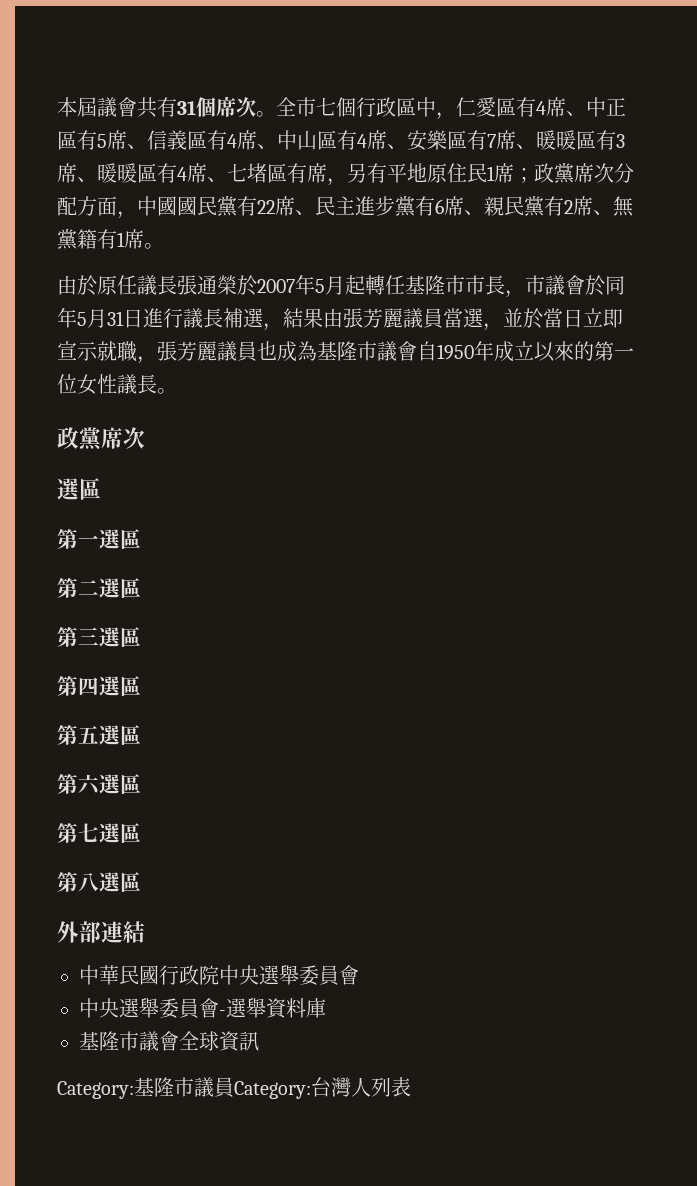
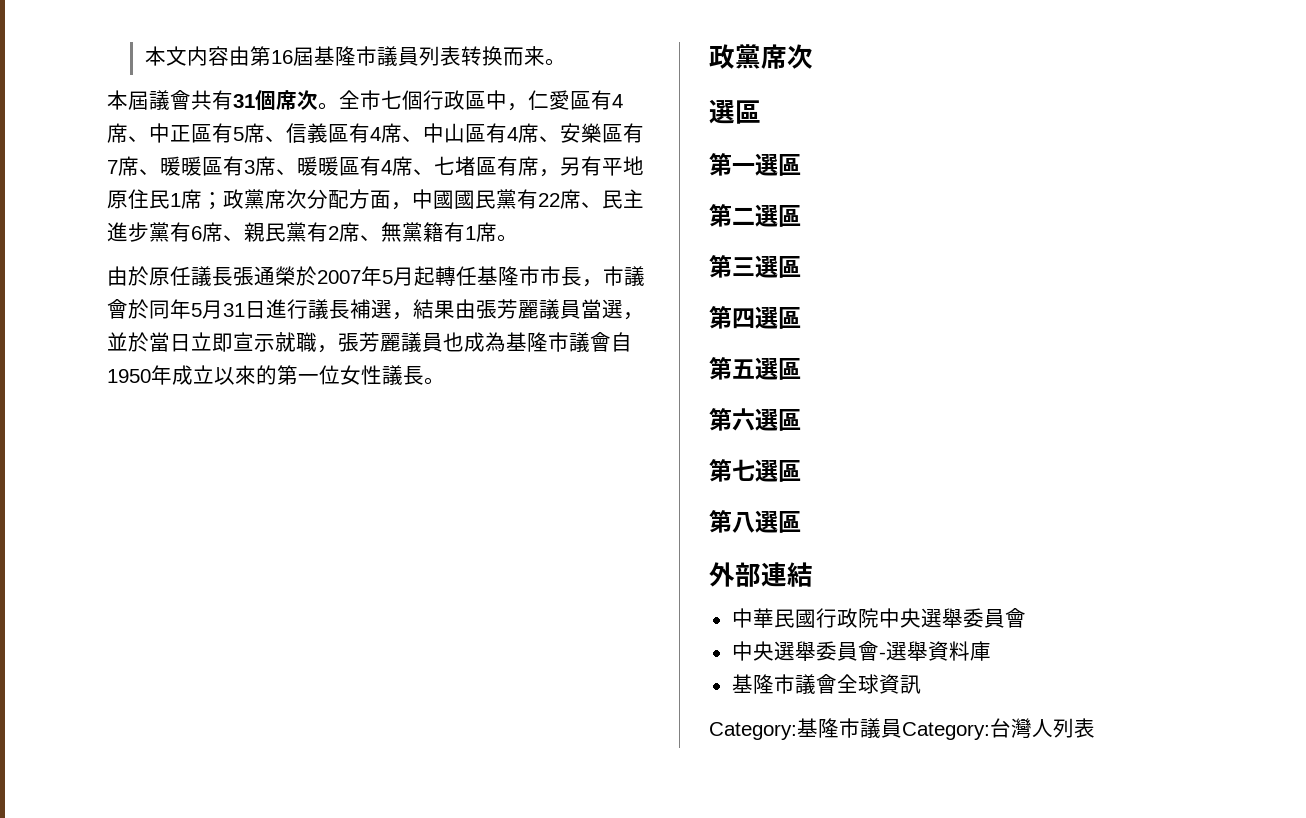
[57,97,77,117] 本 -> [144,46,566,66] [107,90,128,110] 本文内容由第16屆基隆市議員列表转换而来。 // 本

